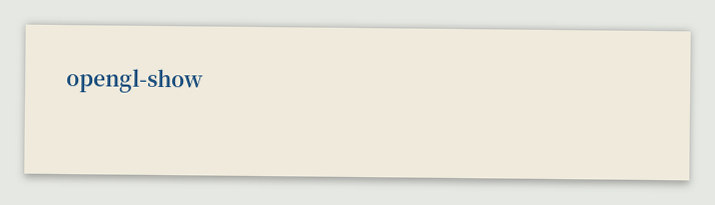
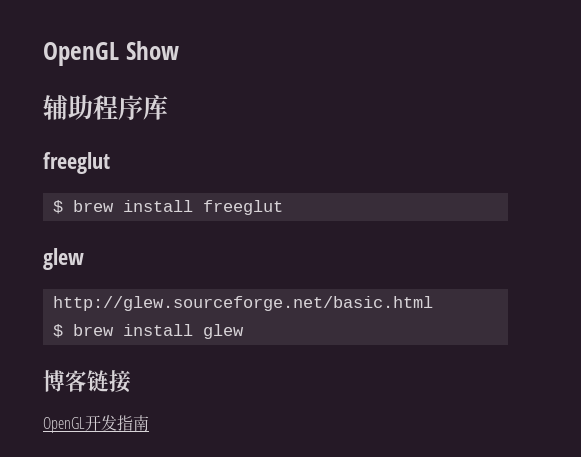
[66,68,204,94] opengl-show -> [43,41,179,66] [43,94,168,120] [43,152,110,174] [52,200,283,215] [43,248,84,270] [52,296,433,311] [52,324,244,339] [43,370,131,393] [43,415,149,433] OpenGL Show // 辅助程序库 // freeglut // $ brew install freeglut // glew // http://glew.sourceforge.net/basic.html // $ brew install glew // 博客链接 // OpenGL开发指南

